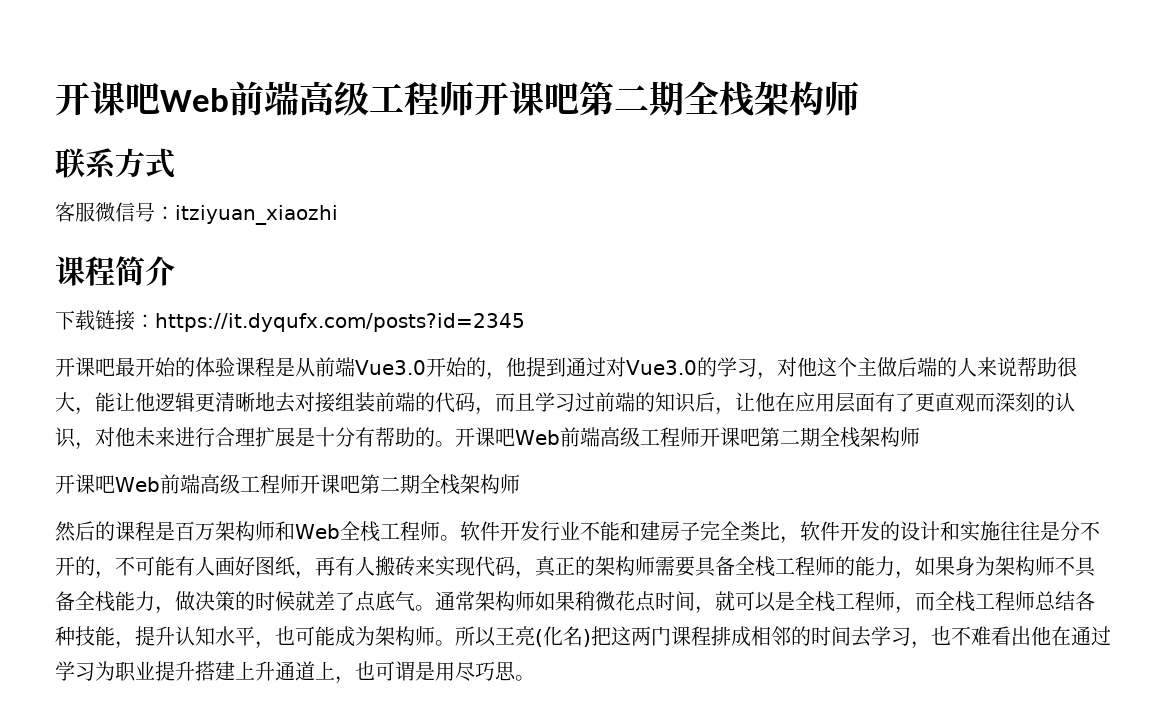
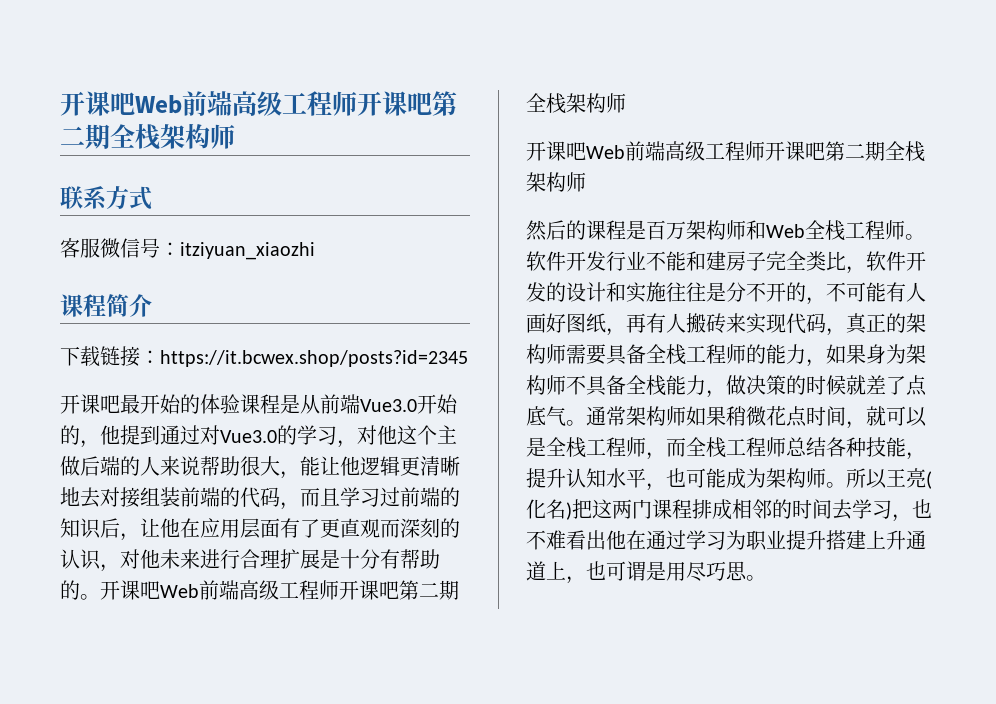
[155,313,525,332] https://it.dyqufx.com/posts?id=2345 -> [160,350,468,367] https://it.bcwex.shop/posts?id=2345

